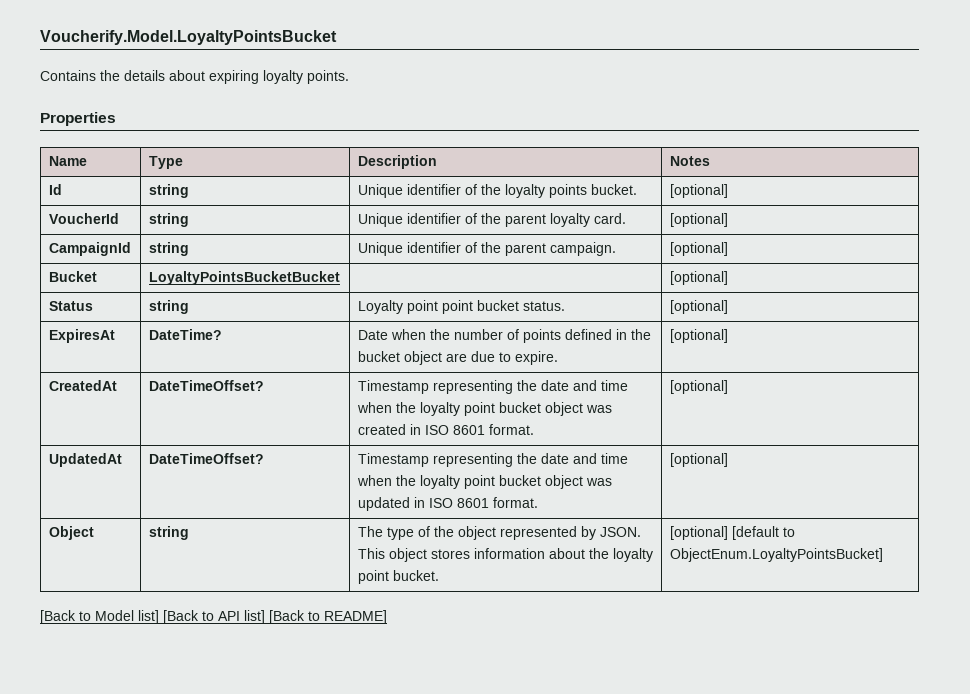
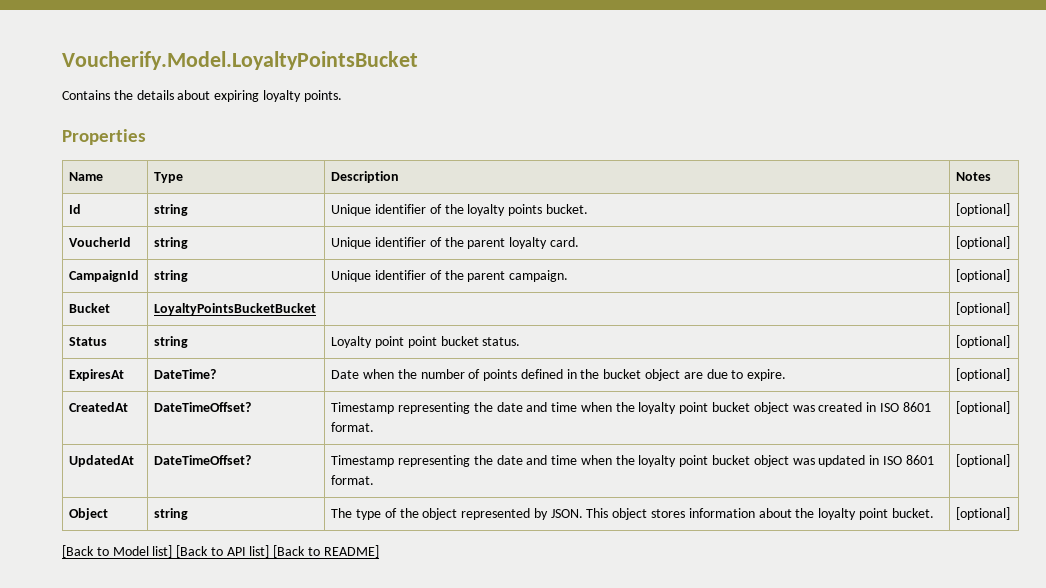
[731,526,795,540] [669,548,883,562] [default to ObjectEnum.LoyaltyPointsBucket] -> (1011, 513) none

